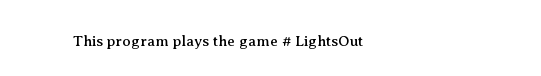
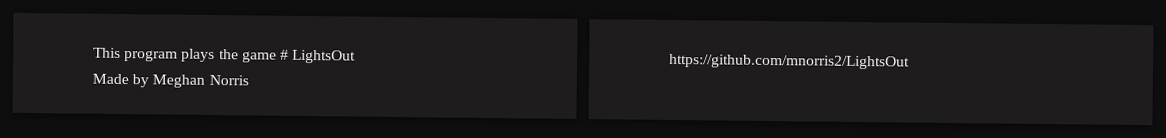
(364, 42) none -> [92,73,249,88] [669,53,910,70] // Made by Meghan Norris // https://github.com/mnorris2/LightsOut

